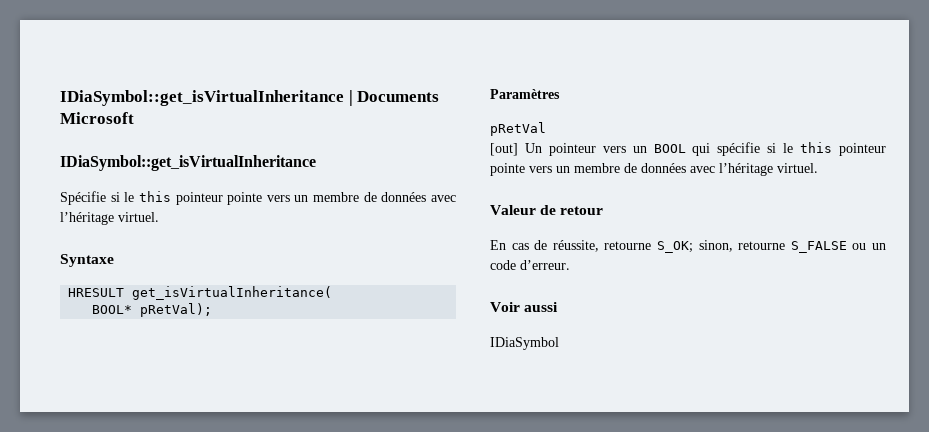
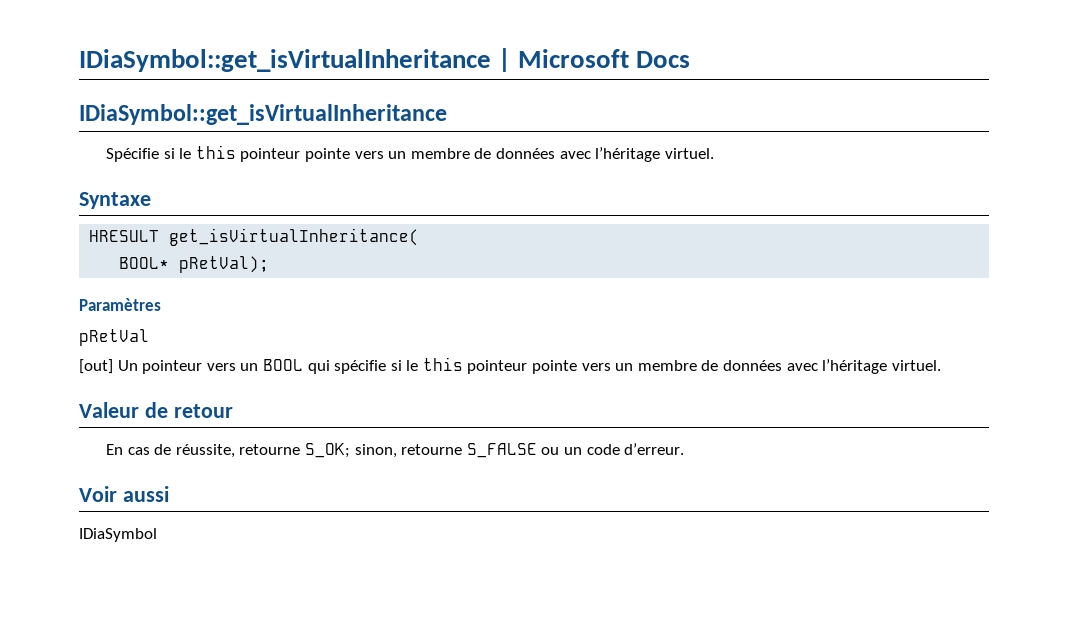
[357,91,440,102] Documents -> (512, 60) none
(134, 118) none -> [636,51,691,68] Docs

